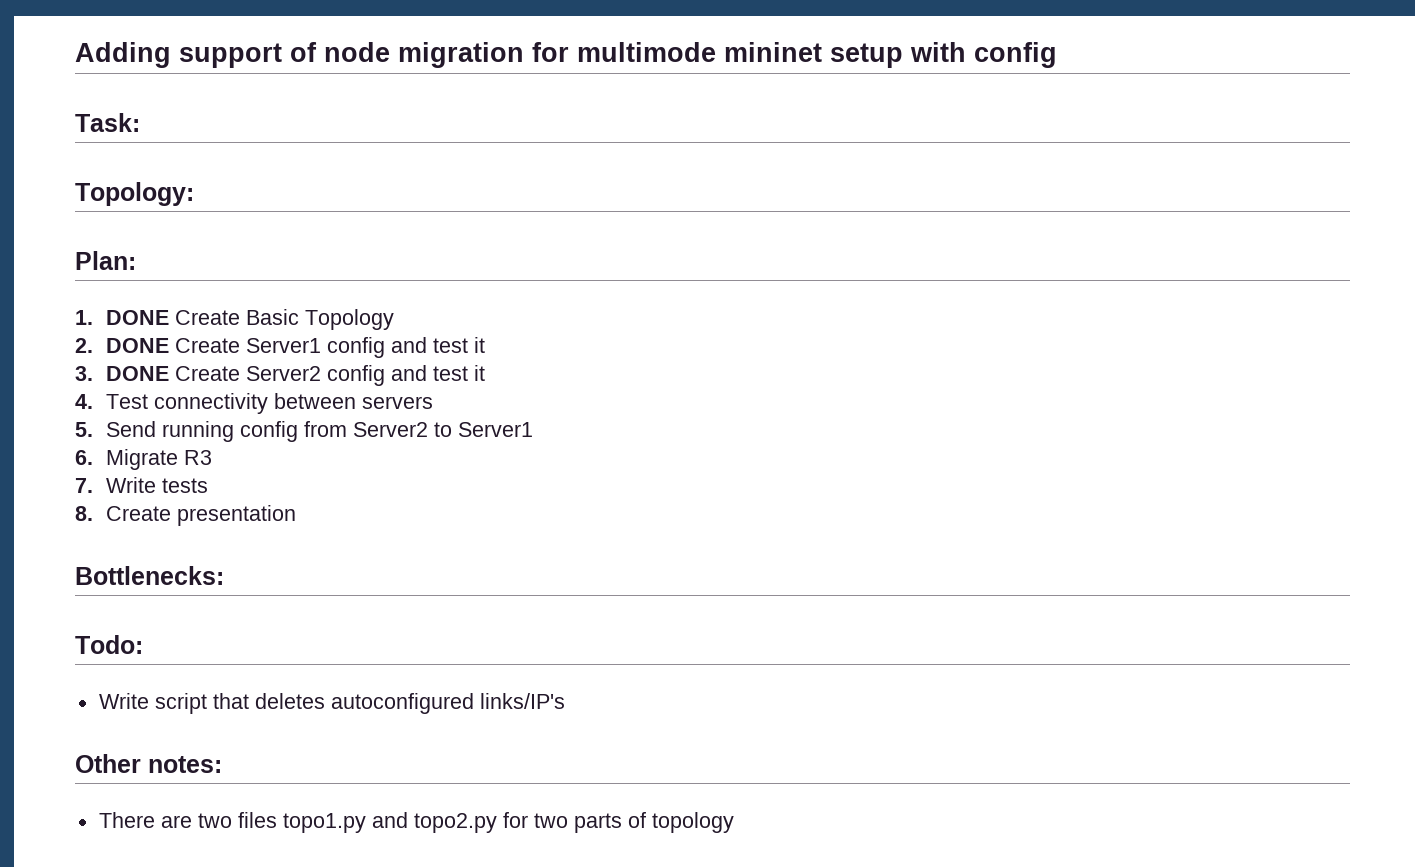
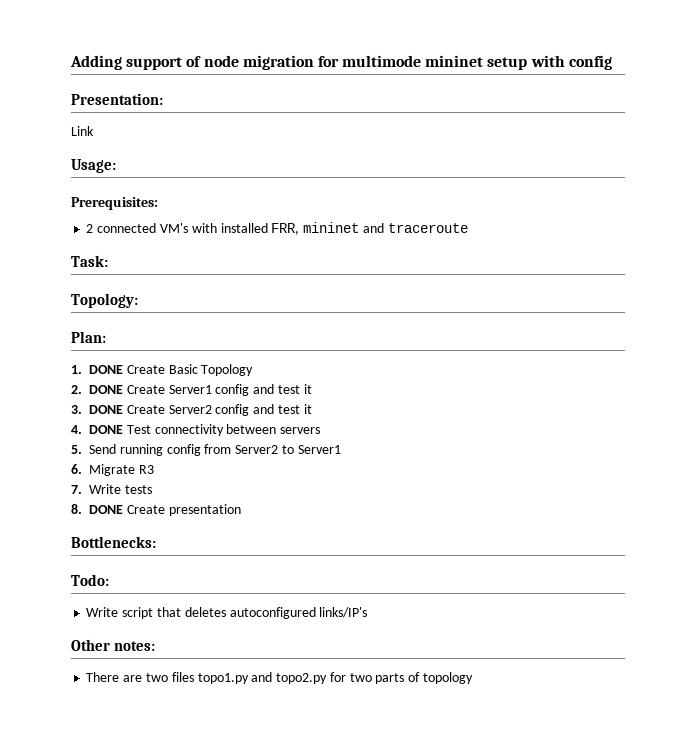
(1057, 55) none -> [71,93,163,105] [71,126,94,136] [71,159,116,173] [71,197,158,210] [86,222,468,235] // Presentation: // Link // Usage: // Prerequisites: // 2 connected VM's with installed FRR, mininet and traceroute
(93, 401) none -> [89,425,123,434] DONE
(93, 513) none -> [89,505,123,514] DONE

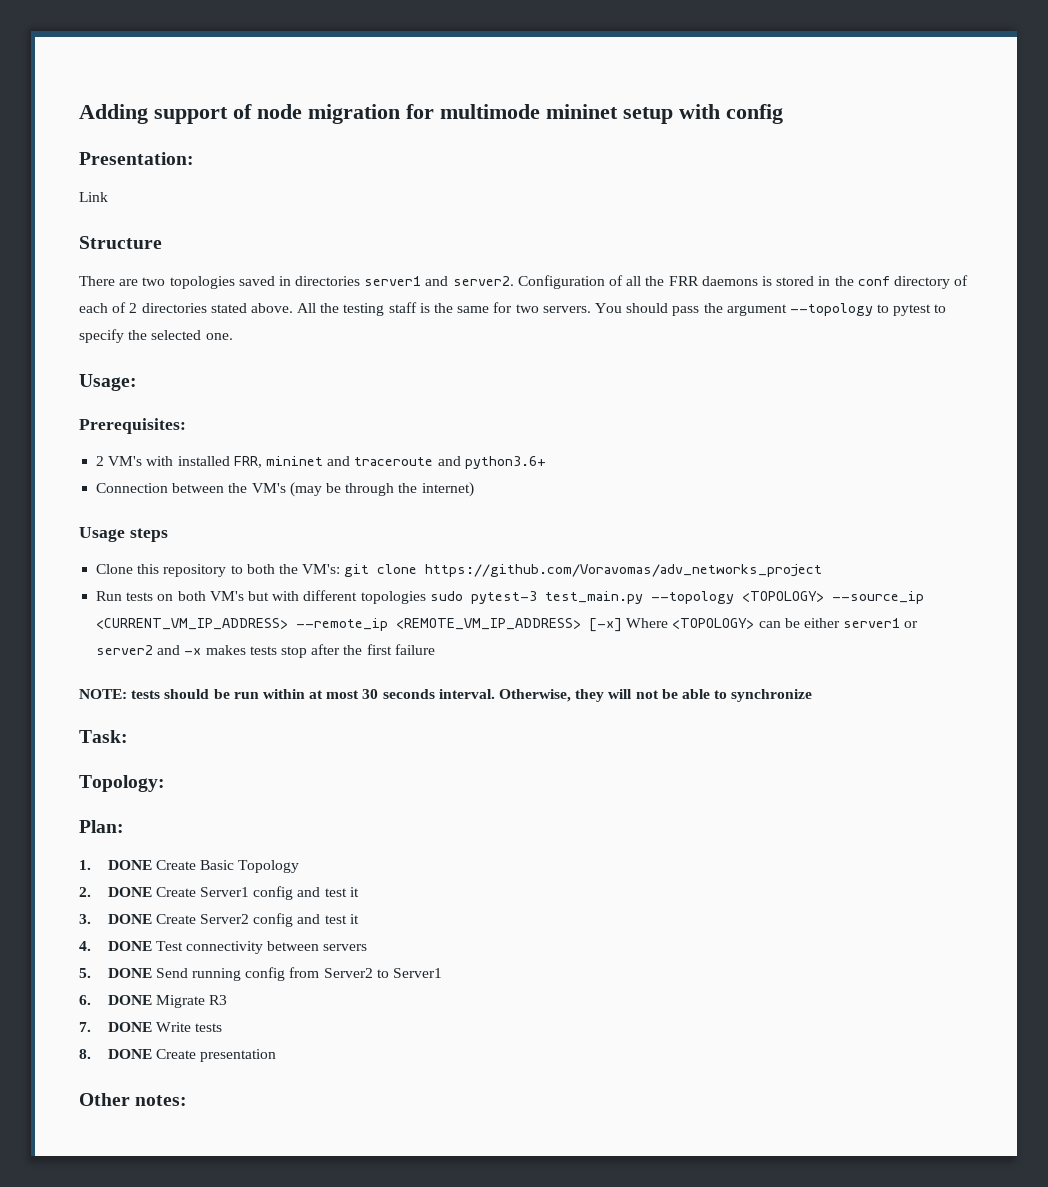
(94, 131) none -> [79,236,162,249] [79,275,969,289] [79,302,947,316] [79,329,233,343] // Structure // There are two topologies saved in directories server1 and server2. Configuration of all the FRR daemons is stored in the conf directory of each of 2 directories stated above. All the testing staff is the same for two servers. You should pass the argument --topology to pytest to specify the selected one.
[97,223,157,233] connected -> (105, 461) none
(468, 228) none -> [437,456,546,469] [96,482,474,497] [79,527,168,542] [96,564,823,577] [96,590,924,604] [96,618,919,632] [96,644,435,658] [79,689,813,702] and python3.6+ // Connection between the VM's (may be through the internet) // Usage steps // Clone this repository to both the VM's: git clone https://github.com/Voravomas/adv_networks_project // Run tests on both VM's but with different topologies sudo pytest-3 test_main.py --topology <TOPOLOGY> --source_ip <CURRENT_VM_IP_ADDRESS> --remote_ip <REMOTE_VM_IP_ADDRESS> [-x] Where <TOPOLOGY> can be either server1 or server2 and -x makes tests stop after the first failure // NOTE: tests should be run within at most 30 seconds interval. Otherwise, they will not be able to synchronize
(82, 449) none -> [107,968,152,978] DONE
(82, 469) none -> [107,995,152,1005] DONE
(82, 489) none -> [107,1022,152,1032] DONE
[71,536,156,548] [71,574,109,586] [86,607,368,619] [71,639,156,651] [86,672,473,684] Bottlenecks: // Todo: // Write script that deletes autoconfigured links/IP's // Other notes: // There are two files topo1.py and topo2.py for two parts of topology -> [79,1093,188,1106] Other notes:

